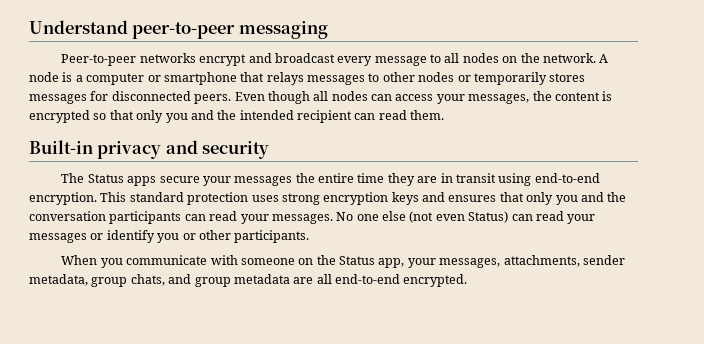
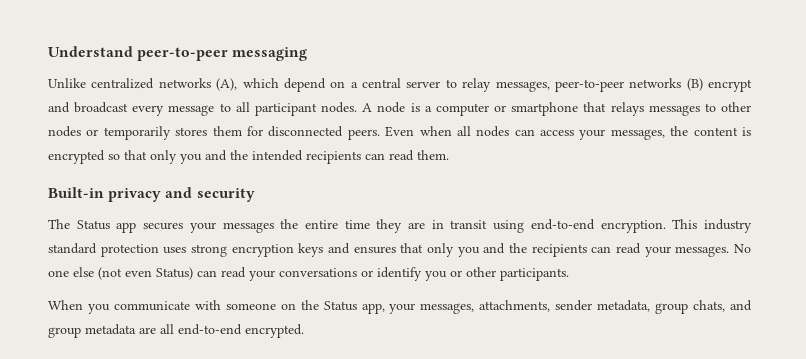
[61,53,196,66] Peer-to-peer networks -> [48,78,703,92] Unlike centralized networks (A), which depend on a central server to relay messages, peer-to-peer networks (B)
[462,53,596,63] nodes on the network. -> [254,102,358,116] participant nodes.
[29,94,87,104] messages -> [212,126,242,136] them
[267,91,310,104] though -> [419,126,452,136] when
[297,110,352,123] recipient -> [306,151,361,164] recipients
[127,176,200,186] apps secure -> [116,222,184,233] app secures
(127, 197) none -> [704,219,752,233] industry
[29,211,182,224] conversation participants -> [531,244,587,257] recipients
[29,233,87,243] messages -> [279,268,357,277] conversations

